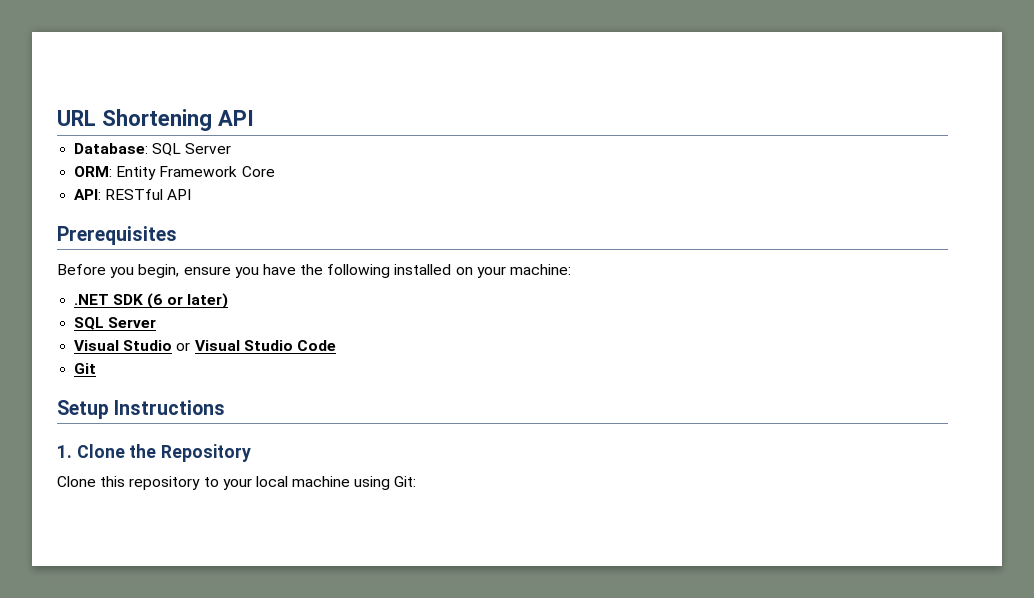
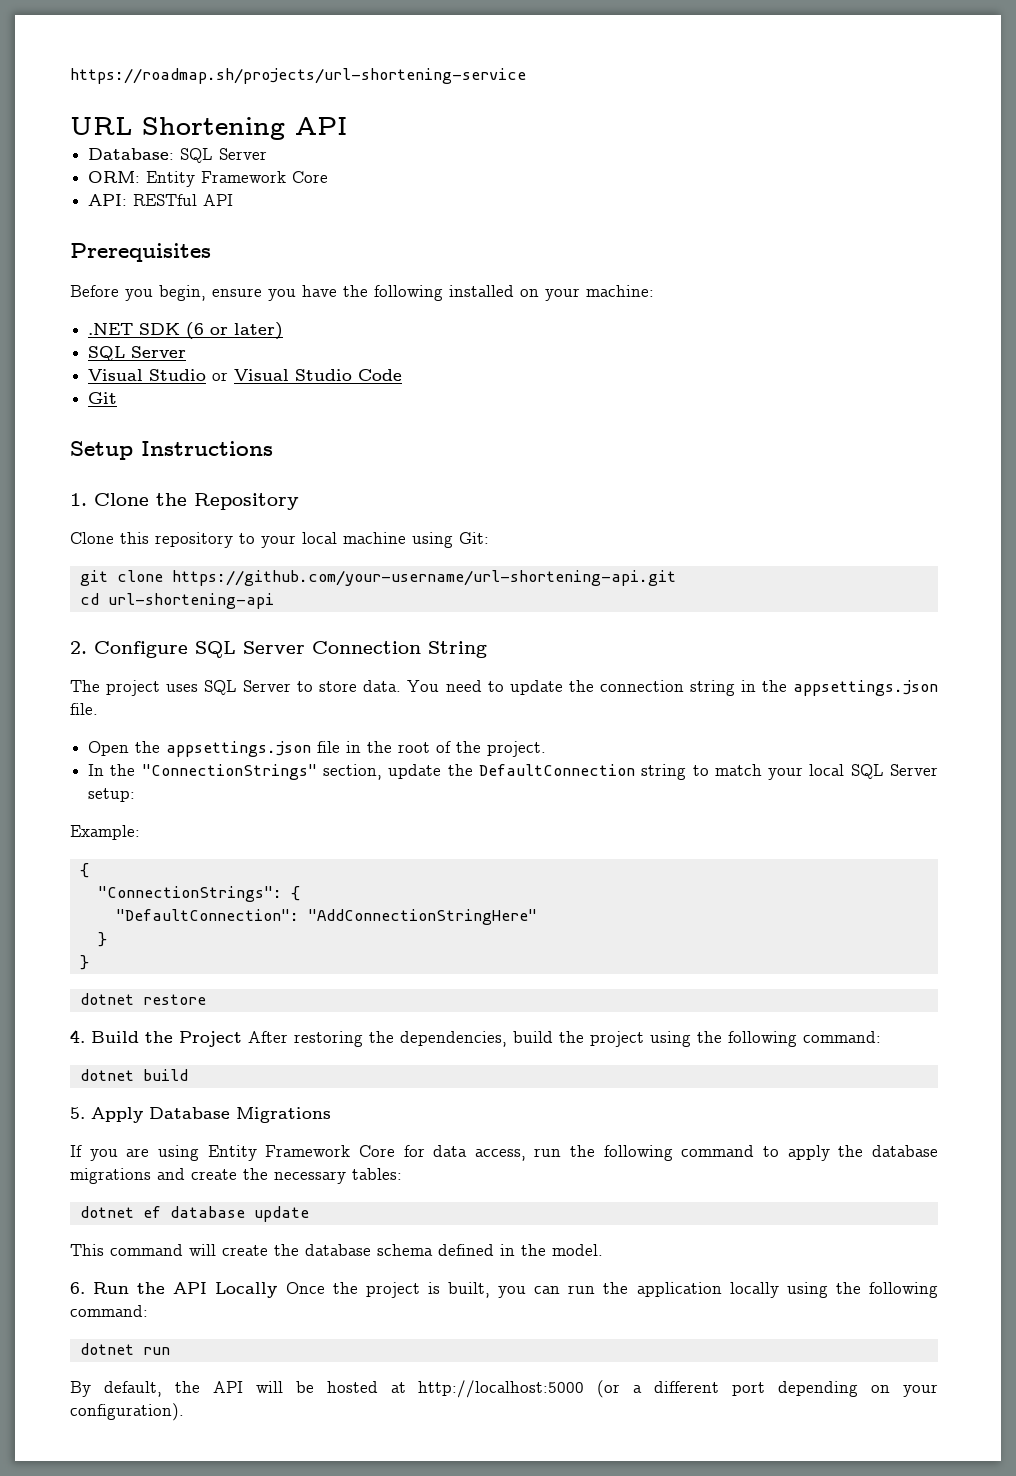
(57, 118) none -> [70,68,526,84] https://roadmap.sh/projects/url-shortening-service //
(417, 481) none -> [79,570,676,586] [79,593,274,609] [70,641,487,658] [70,680,938,696] [70,703,98,715] [88,741,547,757] [88,764,939,780] [88,788,136,802] [70,825,140,840] [79,863,89,878] [97,886,300,902] [115,909,537,925] [97,932,107,947] [79,955,89,970] [79,993,206,1005] [70,1030,881,1047] [79,1069,188,1081] [70,1107,331,1123] [70,1145,938,1161] [70,1168,402,1184] [79,1206,309,1222] [70,1244,603,1256] [70,1282,938,1298] [70,1305,148,1317] [79,1343,170,1355] [70,1380,938,1398] [70,1403,184,1421] // git clone https://github.com/your-username/url-shortening-api.git // cd url-shortening-api // 2. Configure SQL Server Connection String // The project uses SQL Server to store data. You need to update the connection string in the appsettings.json file. // Open the appsettings.json file in the root of the project. // In the "ConnectionStrings" section, update the DefaultConnection string to match your local SQL Server setup: // Example: // { // "ConnectionStrings": { // "DefaultConnection": "AddConnectionStringHere" // } // } // dotnet restore // 4. Build the Project After restoring the dependencies, build the project using the following command: // dotnet build // 5. Apply Database Migrations // If you are using Entity Framework Core for data access, run the following command to apply the database migrations and create the necessary tables: // dotnet ef database update // This command will create the database schema defined in the model. // 6. Run the API Locally Once the project is built, you can run the application locally using the following command: // dotnet run // By default, the API will be hosted at http://localhost:5000 (or a different port depending on your configuration).

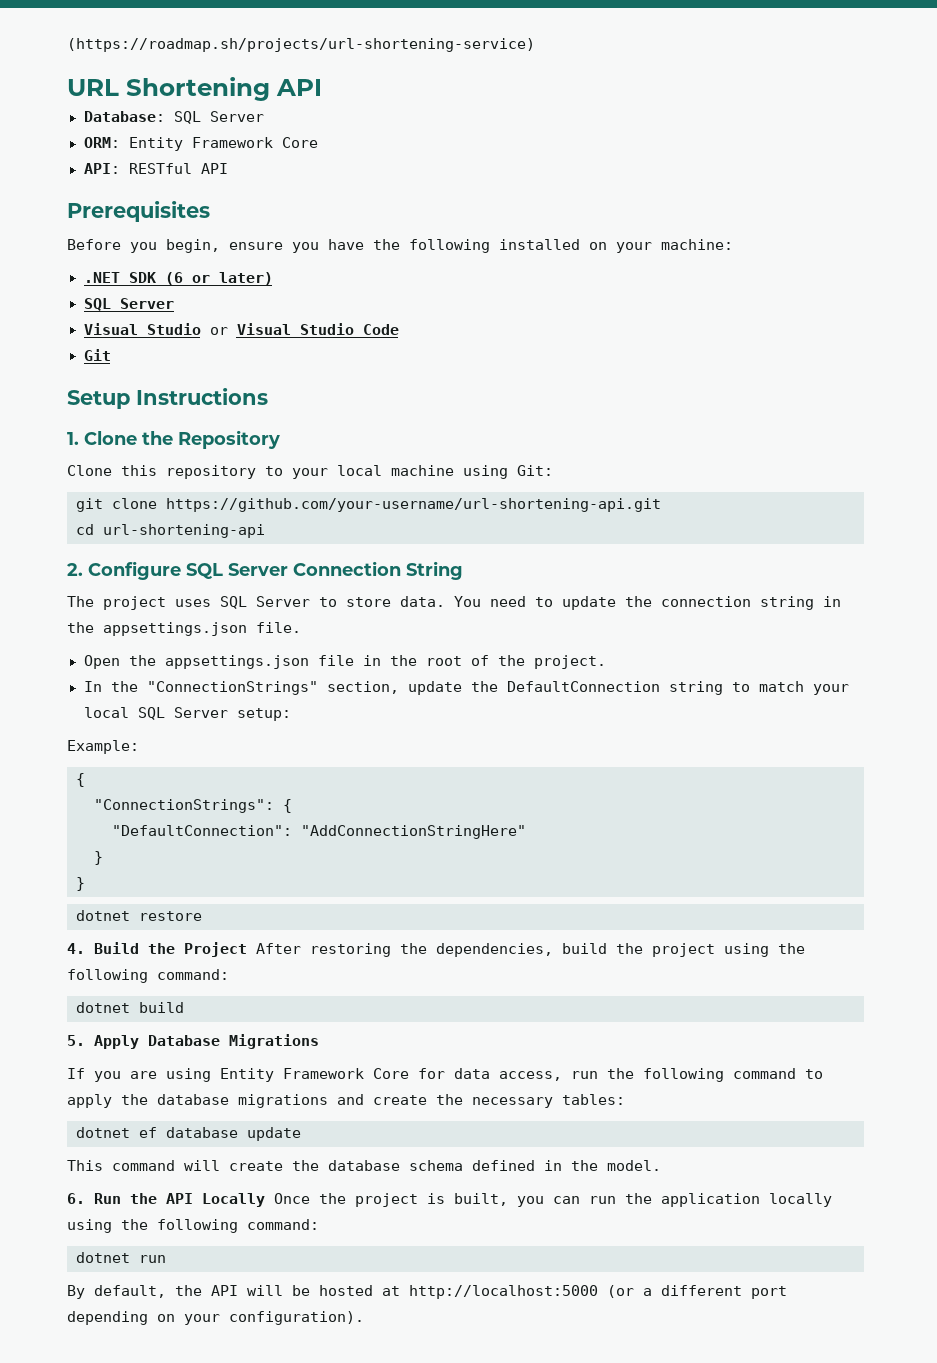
[70,68,526,84] https://roadmap.sh/projects/url-shortening-service -> [67,38,535,52] (https://roadmap.sh/projects/url-shortening-service)

